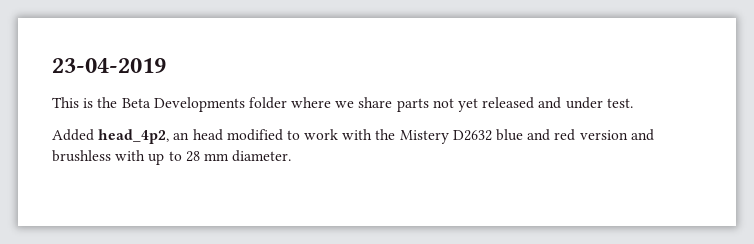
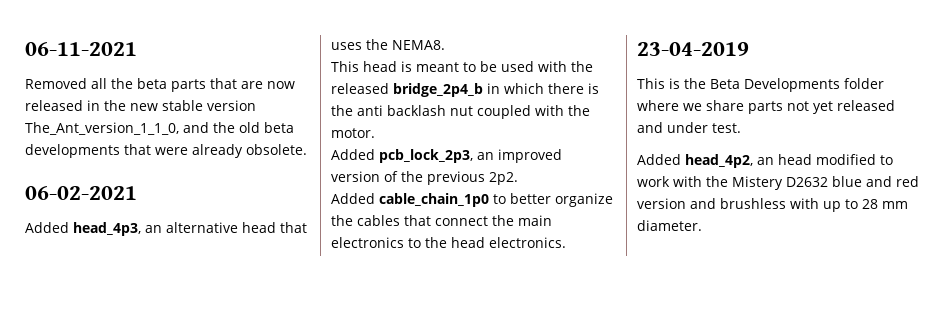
(52, 65) none -> [25,42,137,56] [25,78,295,92] [25,100,256,111] [25,122,294,135] [25,144,307,158] [25,186,137,200] [25,222,307,236] [331,39,445,50] [331,61,593,72] [331,83,599,97] [331,105,590,119] [331,128,375,138] [331,149,562,163] [331,171,518,185] [331,193,613,207] [331,215,552,226] [331,237,566,248] 06-11-2021 // Removed all the beta parts that are now released in the new stable version The_Ant_version_1_1_0, and the old beta developments that were already obsolete. // 06-02-2021 // Added head_4p3, an alternative head that uses the NEMA8. // This head is meant to be used with the released bridge_2p4_b in which there is the anti backlash nut coupled with the motor. // Added pcb_lock_2p3, an improved version of the previous 2p2. // Added cable_chain_1p0 to better organize the cables that connect the main electronics to the head electronics. //

